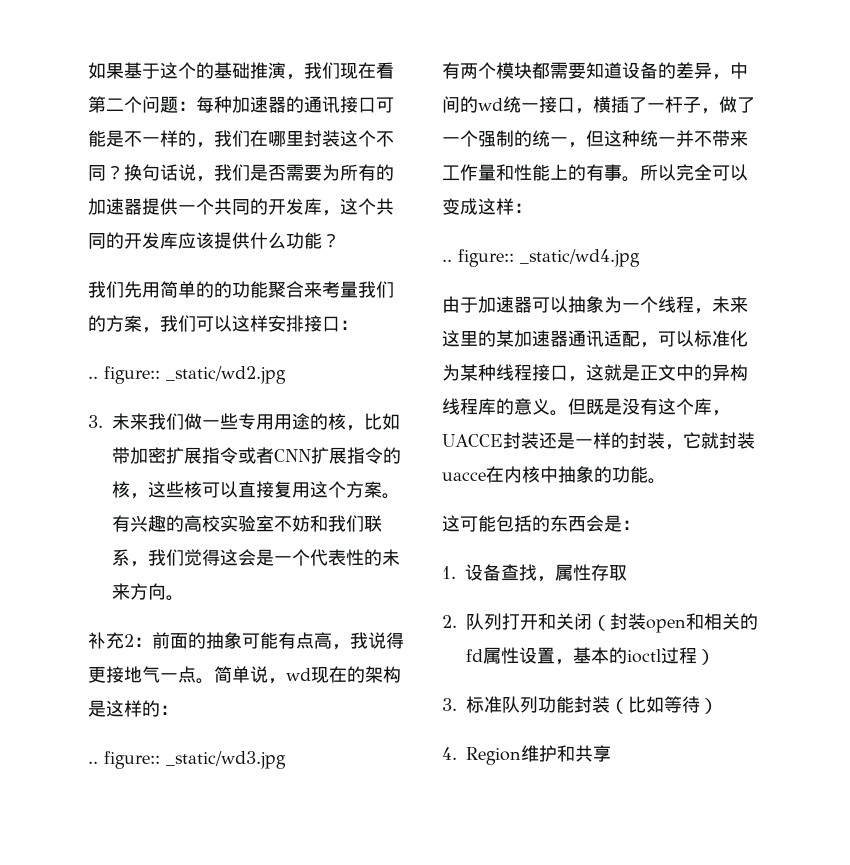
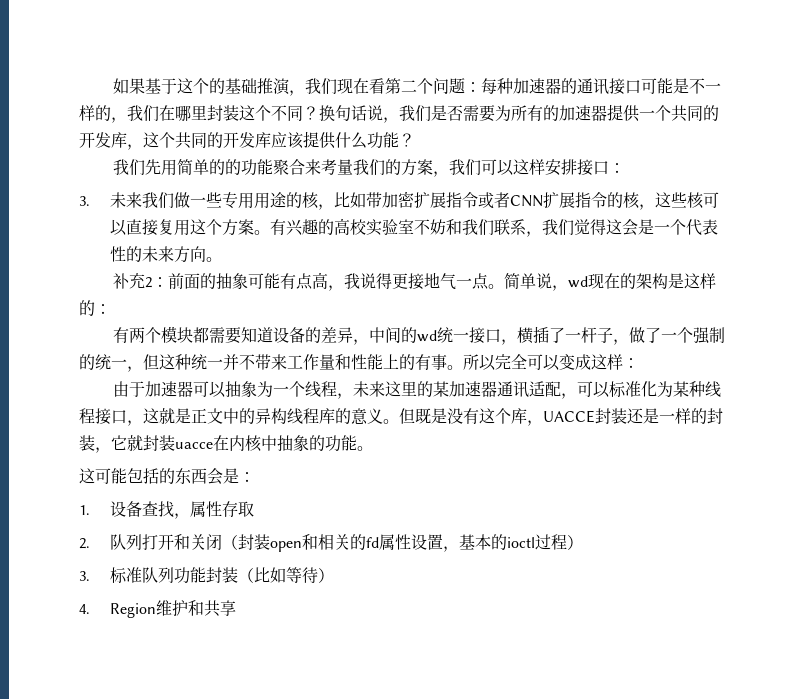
[88,366,286,384] // .. figure:: _static/wd2.jpg -> (625, 168) none
[88,751,286,769] // .. figure:: _static/wd3.jpg -> (111, 309) none
[442,249,640,267] // .. figure:: _static/wd4.jpg -> (639, 363) none

